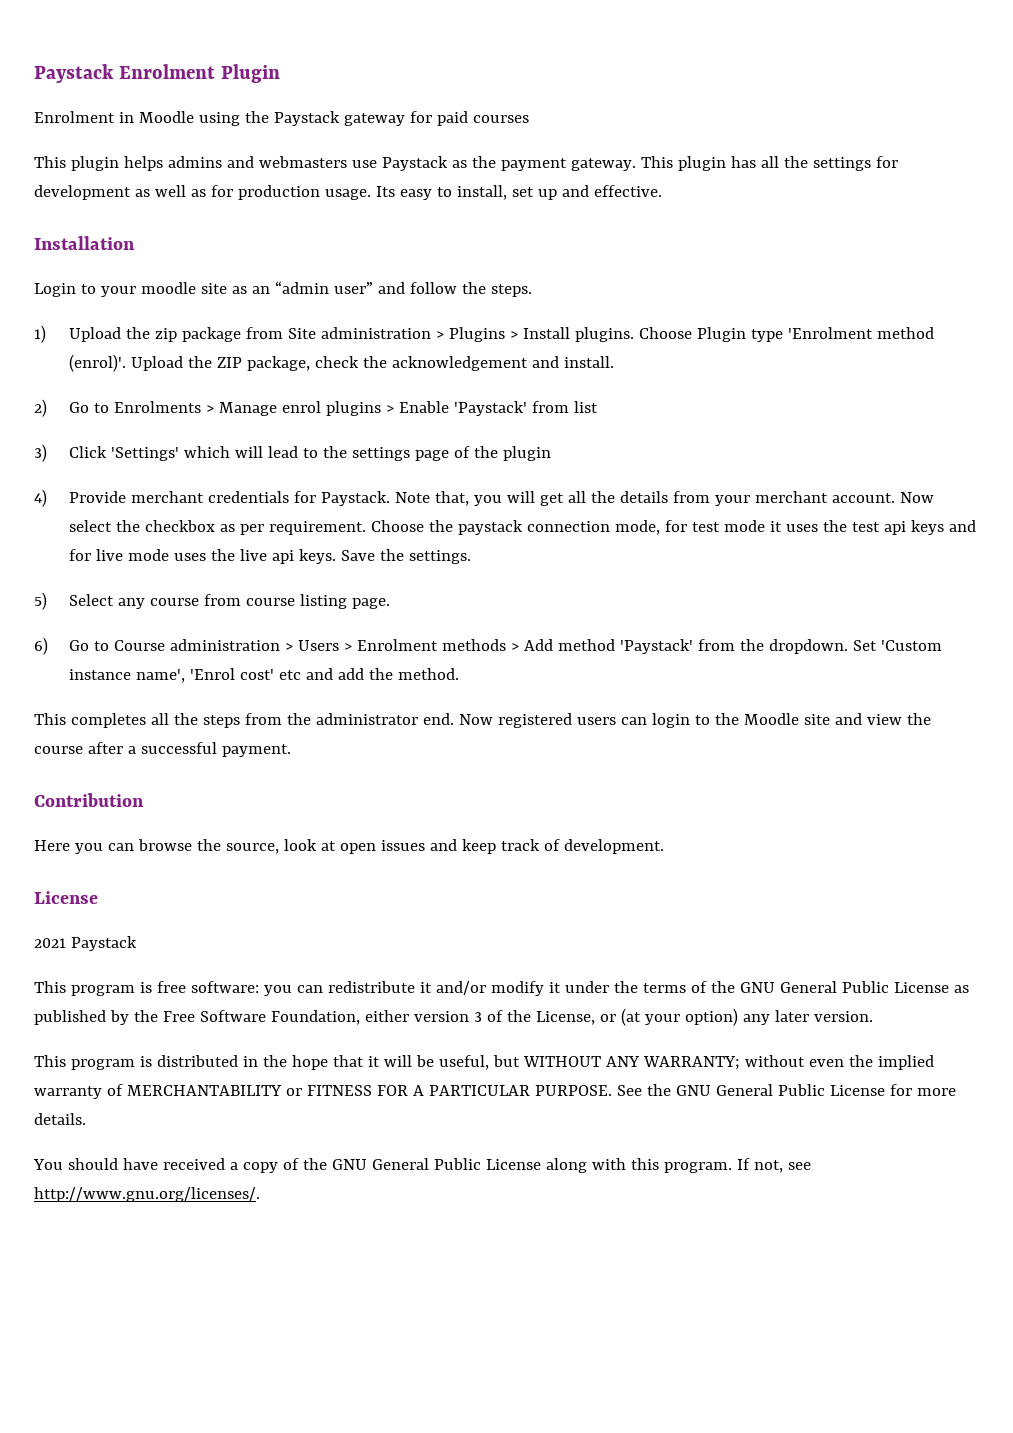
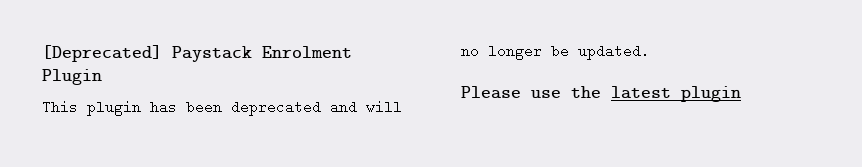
(34, 73) none -> [42,45,162,62] [Deprecated]
[34,111,529,126] [34,156,898,171] [34,185,662,200] [34,236,135,250] [34,281,532,297] [34,325,935,343] [69,354,615,372] [34,399,599,417] [34,444,552,462] [34,489,935,507] [69,520,977,535] [69,549,472,564] [34,592,391,610] [34,637,943,655] [69,668,460,683] [34,713,931,728] [34,742,291,757] [34,793,144,807] [34,839,664,854] [34,891,98,904] [34,936,137,951] [34,981,969,996] [34,1008,873,1026] [34,1055,934,1070] [34,1084,956,1099] [34,1113,86,1125] [33,1158,811,1173] [34,1187,260,1202] Enrolment in Moodle using the Paystack gateway for paid courses // This plugin helps admins and webmasters use Paystack as the payment gateway. This plugin has all the settings for development as well as for production usage. Its easy to install, set up and effective. // Installation // Login to your moodle site as an “admin user” and follow the steps. // 1) Upload the zip package from Site administration > Plugins > Install plugins. Choose Plugin type 'Enrolment method (enrol)'. Upload the ZIP package, check the acknowledgement and install. // 2) Go to Enrolments > Manage enrol plugins > Enable 'Paystack' from list // 3) Click 'Settings' which will lead to the settings page of the plugin // 4) Provide merchant credentials for Paystack. Note that, you will get all the details from your merchant account. Now select the checkbox as per requirement. Choose the paystack connection mode, for test mode it uses the test api keys and for live mode uses the live api keys. Save the settings. // 5) Select any course from course listing page. // 6) Go to Course administration > Users > Enrolment methods > Add method 'Paystack' from the dropdown. Set 'Custom instance name', 'Enrol cost' etc and add the method. // This completes all the steps from the administrator end. Now registered users can login to the Moodle site and view the course after a successful payment. // Contribution // Here you can browse the source, look at open issues and keep track of development. // License // 2021 Paystack // This program is free software: you can redistribute it and/or modify it under the terms of the GNU General Public License as published by the Free Software Foundation, either version 3 of the License, or (at your option) any later version. // This program is distributed in the hope that it will be useful, but WITHOUT ANY WARRANTY; without even the implied warranty of MERCHANTABILITY or FITNESS FOR A PARTICULAR PURPOSE. See the GNU General Public License for more details. // You should have received a copy of the GNU General Public License along with this program. If not, see http://www.gnu.org/licenses/. -> [42,100,402,116] [461,44,650,60] [461,86,741,102] This plugin has been deprecated and will no longer be updated. // Please use the latest plugin

